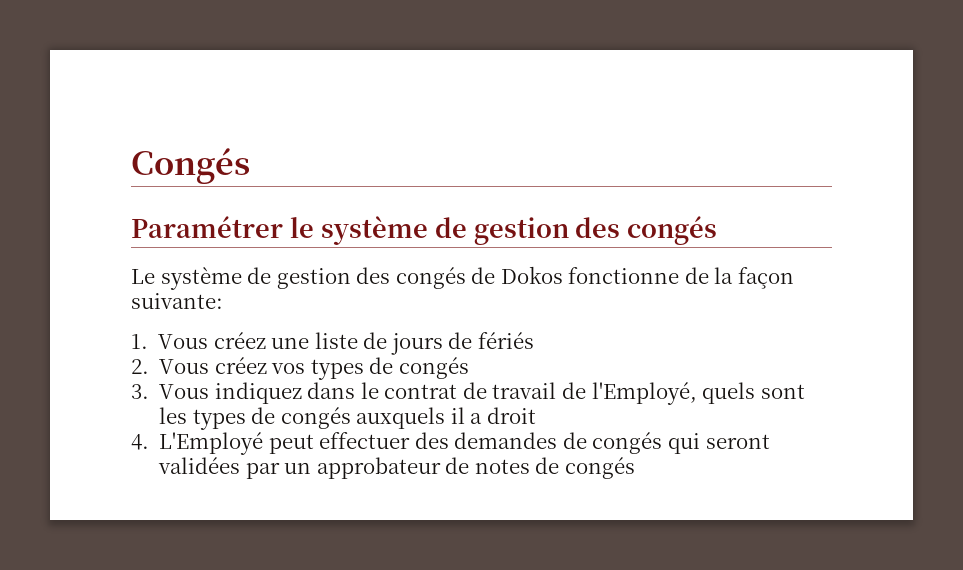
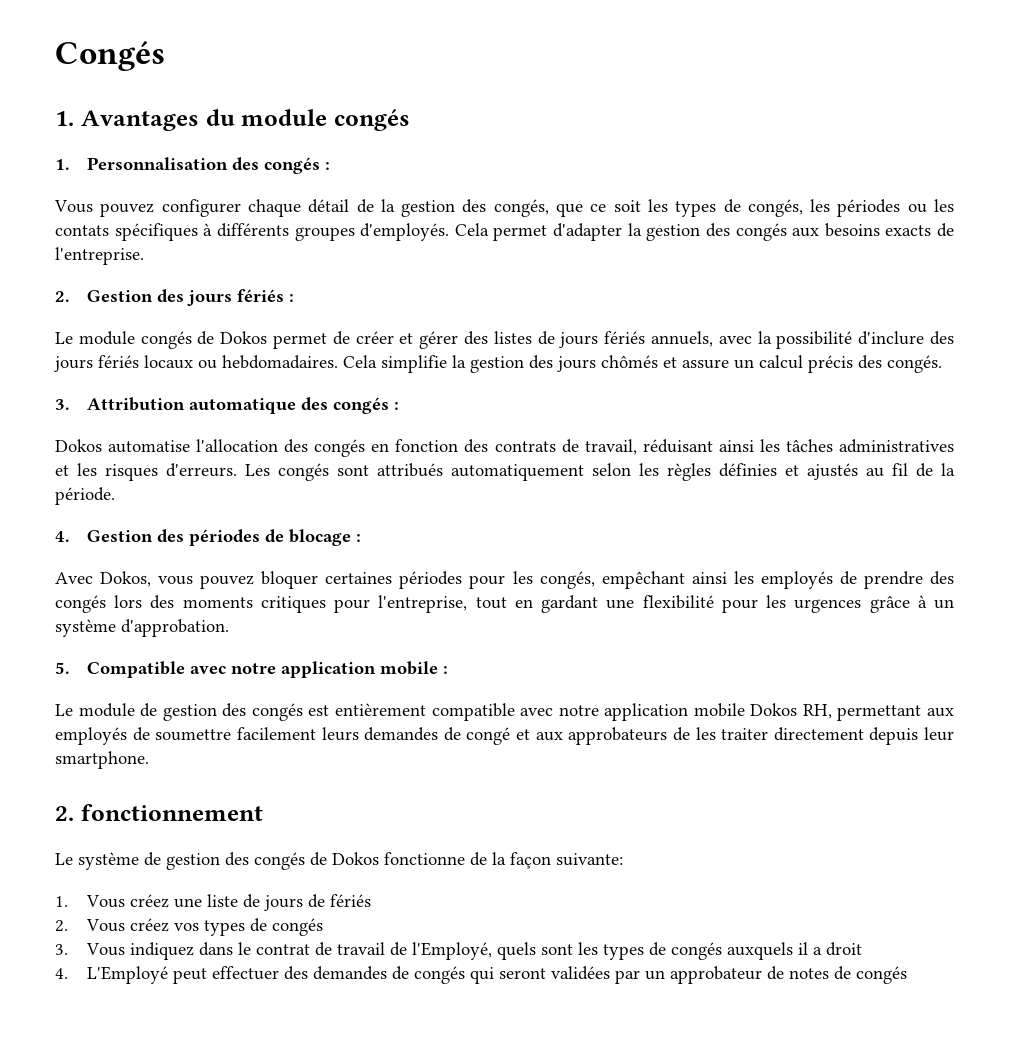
[131,216,718,245] Paramétrer le système de gestion des congés -> [55,109,410,131] [55,157,331,174] [54,199,954,217] [55,223,954,241] [55,247,144,265] [55,289,295,306] [55,331,954,349] [54,355,942,373] [55,397,400,414] [55,439,955,457] [55,463,955,481] [55,487,115,505] [55,529,362,546] [55,571,954,589] [55,595,955,613] [55,619,229,637] [55,661,449,678] [55,703,954,721] [55,727,954,745] [55,751,149,769] [55,804,263,821] 1. Avantages du module congés // 1. Personnalisation des congés : // Vous pouvez configurer chaque détail de la gestion des congés, que ce soit les types de congés, les périodes ou les contats spécifiques à différents groupes d'employés. Cela permet d'adapter la gestion des congés aux besoins exacts de l'entreprise. // 2. Gestion des jours fériés : // Le module congés de Dokos permet de créer et gérer des listes de jours fériés annuels, avec la possibilité d'inclure des jours fériés locaux ou hebdomadaires. Cela simplifie la gestion des jours chômés et assure un calcul précis des congés. // 3. Attribution automatique des congés : // Dokos automatise l'allocation des congés en fonction des contrats de travail, réduisant ainsi les tâches administratives et les risques d'erreurs. Les congés sont attribués automatiquement selon les règles définies et ajustés au fil de la période. // 4. Gestion des périodes de blocage : // Avec Dokos, vous pouvez bloquer certaines périodes pour les congés, empêchant ainsi les employés de prendre des congés lors des moments critiques pour l'entreprise, tout en gardant une flexibilité pour les urgences grâce à un système d'approbation. // 5. Compatible avec notre application mobile : // Le module de gestion des congés est entièrement compatible avec notre application mobile Dokos RH, permettant aux employés de soumettre facilement leurs demandes de congé et aux approbateurs de les traiter directement depuis leur smartphone. // 2. fonctionnement

